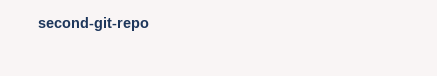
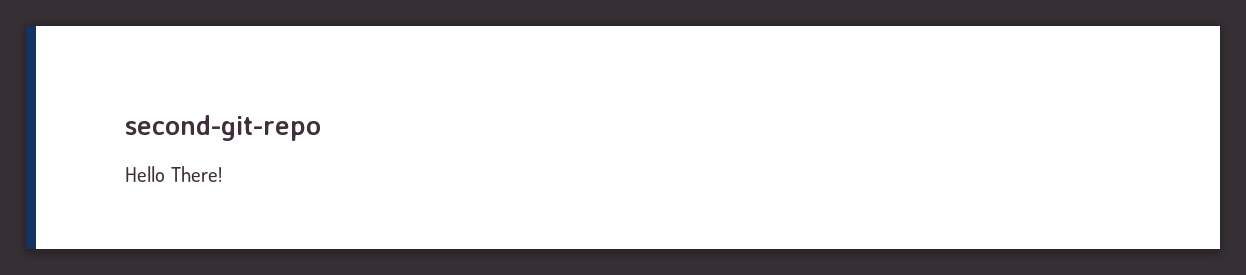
(149, 24) none -> [125,166,222,182] // Hello There!

